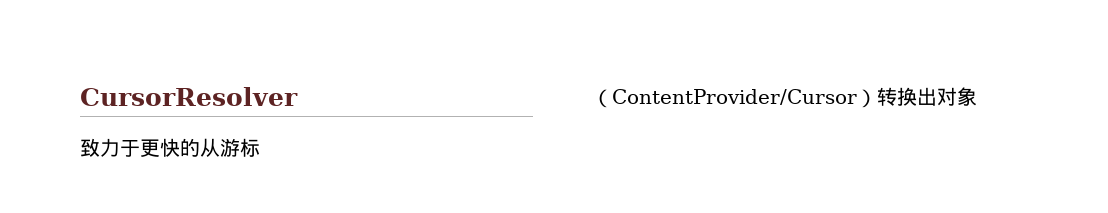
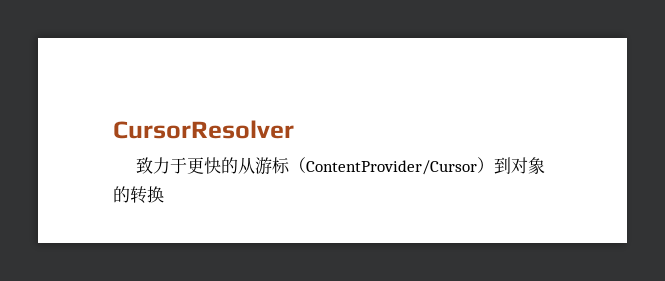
[877,87,977,106] 转换出对象 -> [494,157,546,174] [113,186,164,204] 到对象的转换

